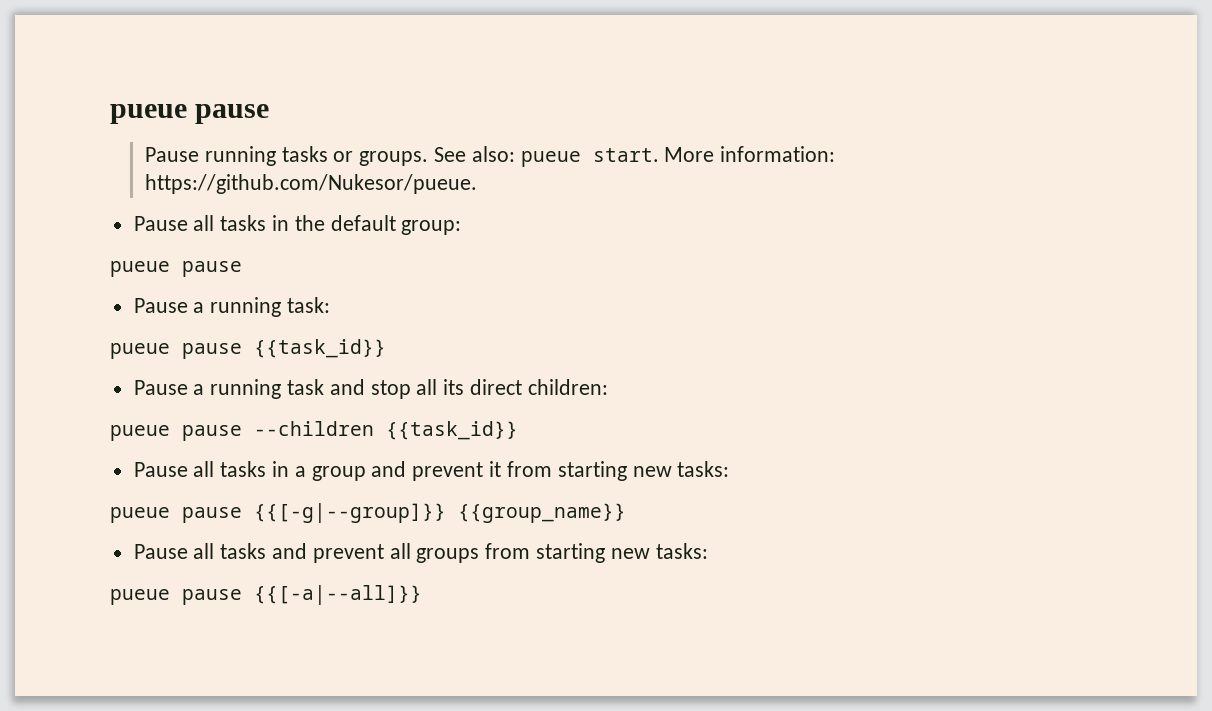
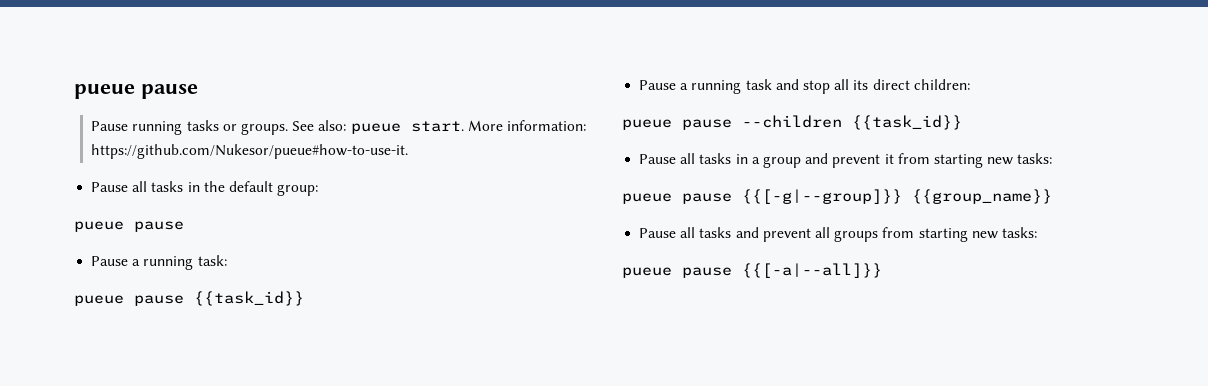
[144,174,477,194] https://github.com/Nukesor/pueue. -> [91,144,409,159] https://github.com/Nukesor/pueue#how-to-use-it.

